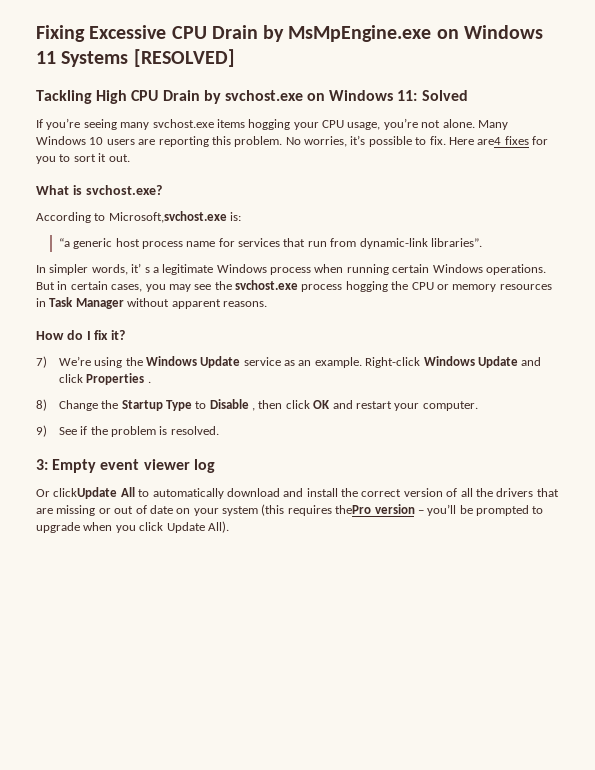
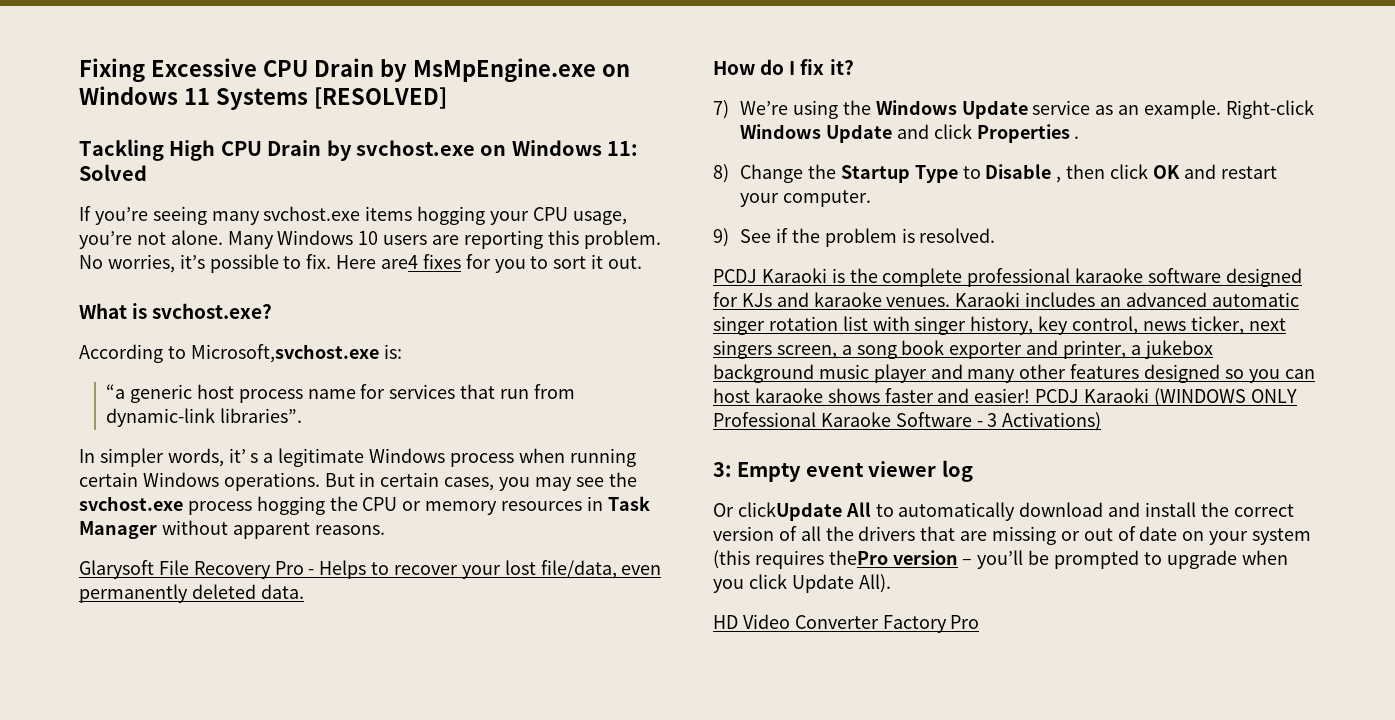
(267, 304) none -> [79,560,662,579] [79,584,304,603] // Glarysoft File Recovery Pro - Helps to recover your lost file/data, even permanently deleted data.
(219, 430) none -> [713,268,1302,287] [713,292,1299,307] [713,316,1286,335] [713,340,1213,359] [713,364,1315,383] [713,388,1297,407] [713,412,1102,431] // PCDJ Karaoki is the complete professional karaoke software designed for KJs and karaoke venues. Karaoki includes an advanced automatic singer rotation list with singer history, key control, news ticker, next singers screen, a song book exporter and printer, a jukebox background music player and many other features designed so you can host karaoke shows faster and easier! PCDJ Karaoki (WINDOWS ONLY Professional Karaoke Software - 3 Activations)
(229, 527) none -> [713,614,980,633] // HD Video Converter Factory Pro

